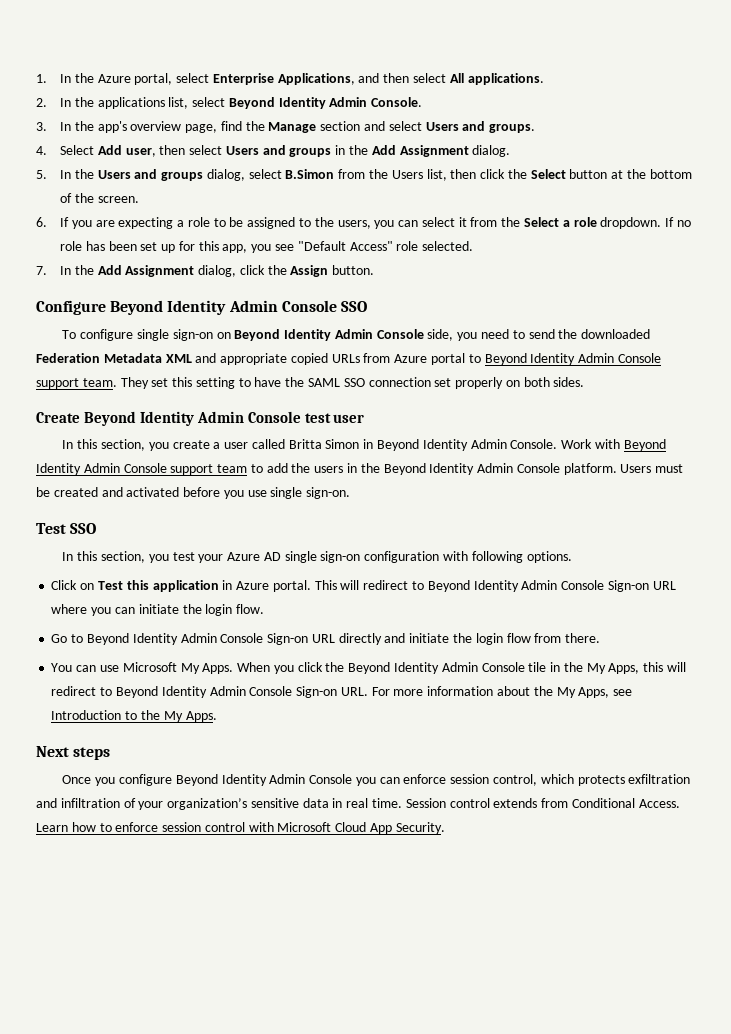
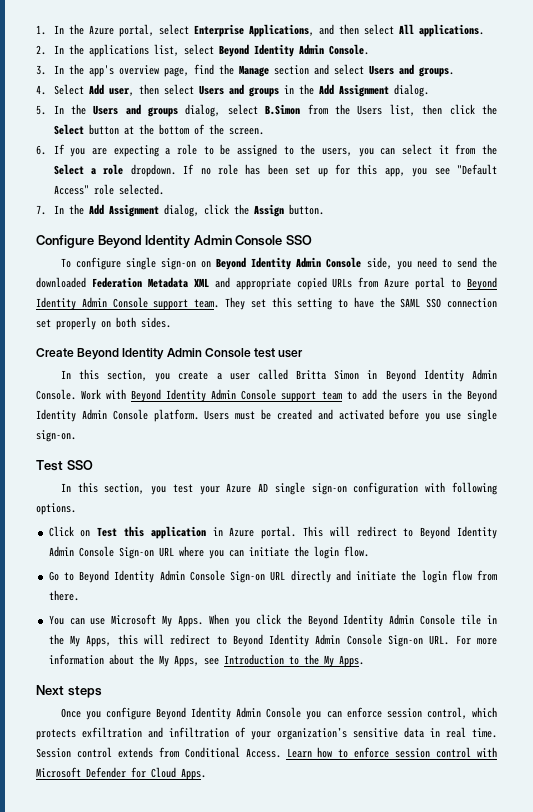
[335,822,445,834] Cloud App Security. -> [86,767,206,780] Defender for Cloud Apps.

